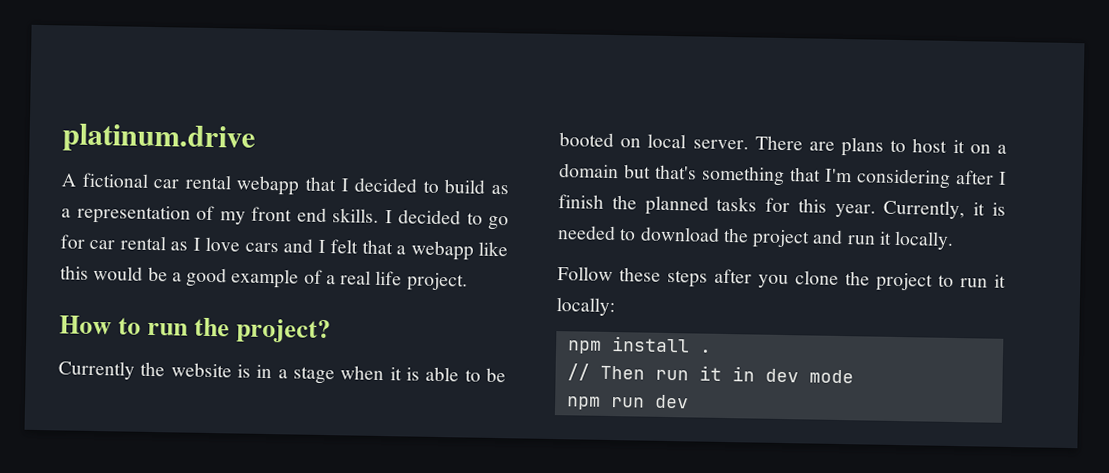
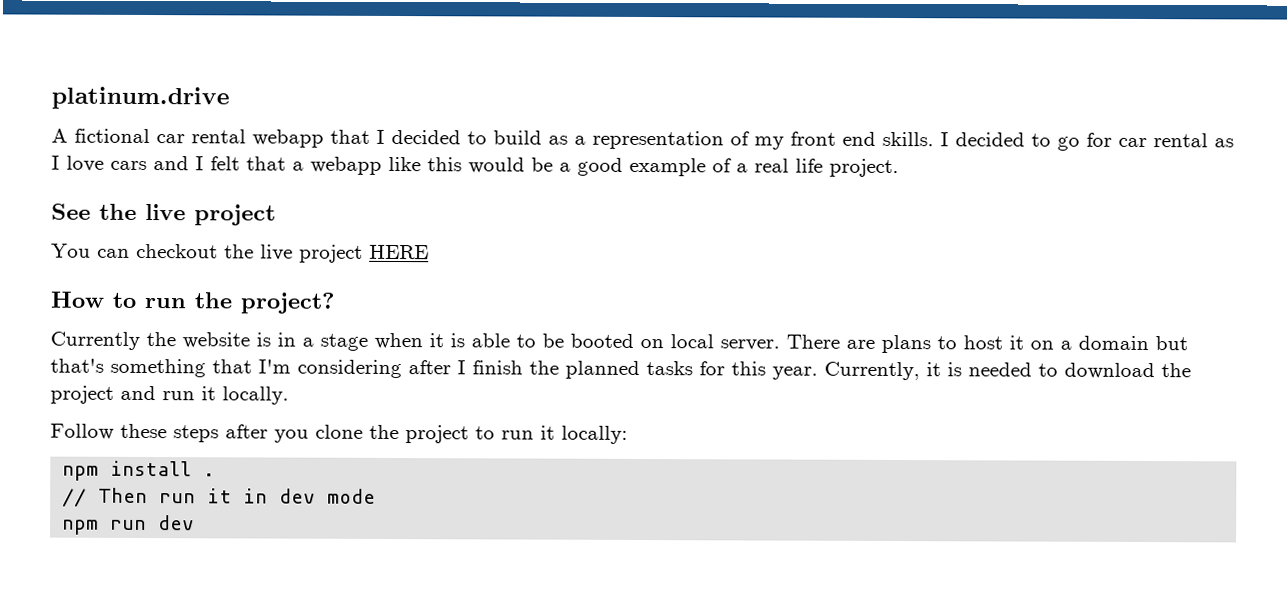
(468, 282) none -> [51,203,276,226] [51,243,429,263] // See the live project // You can checkout the live project HERE

